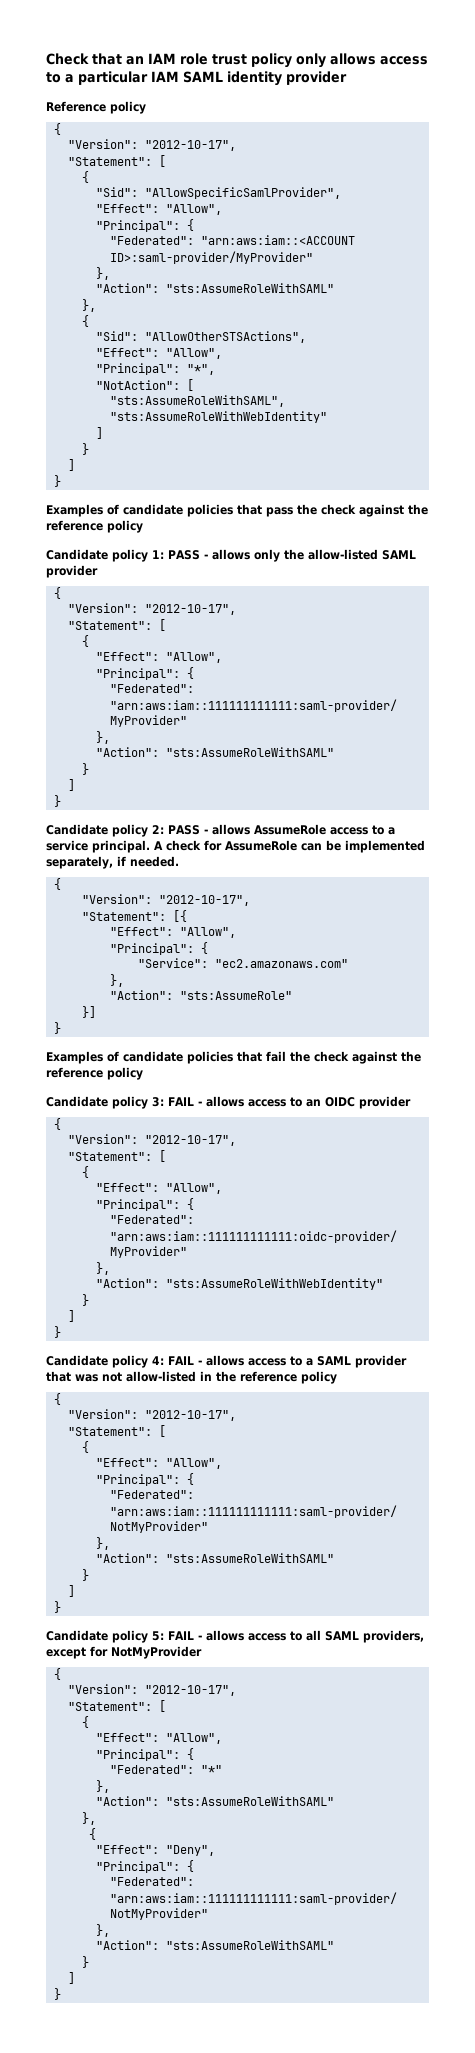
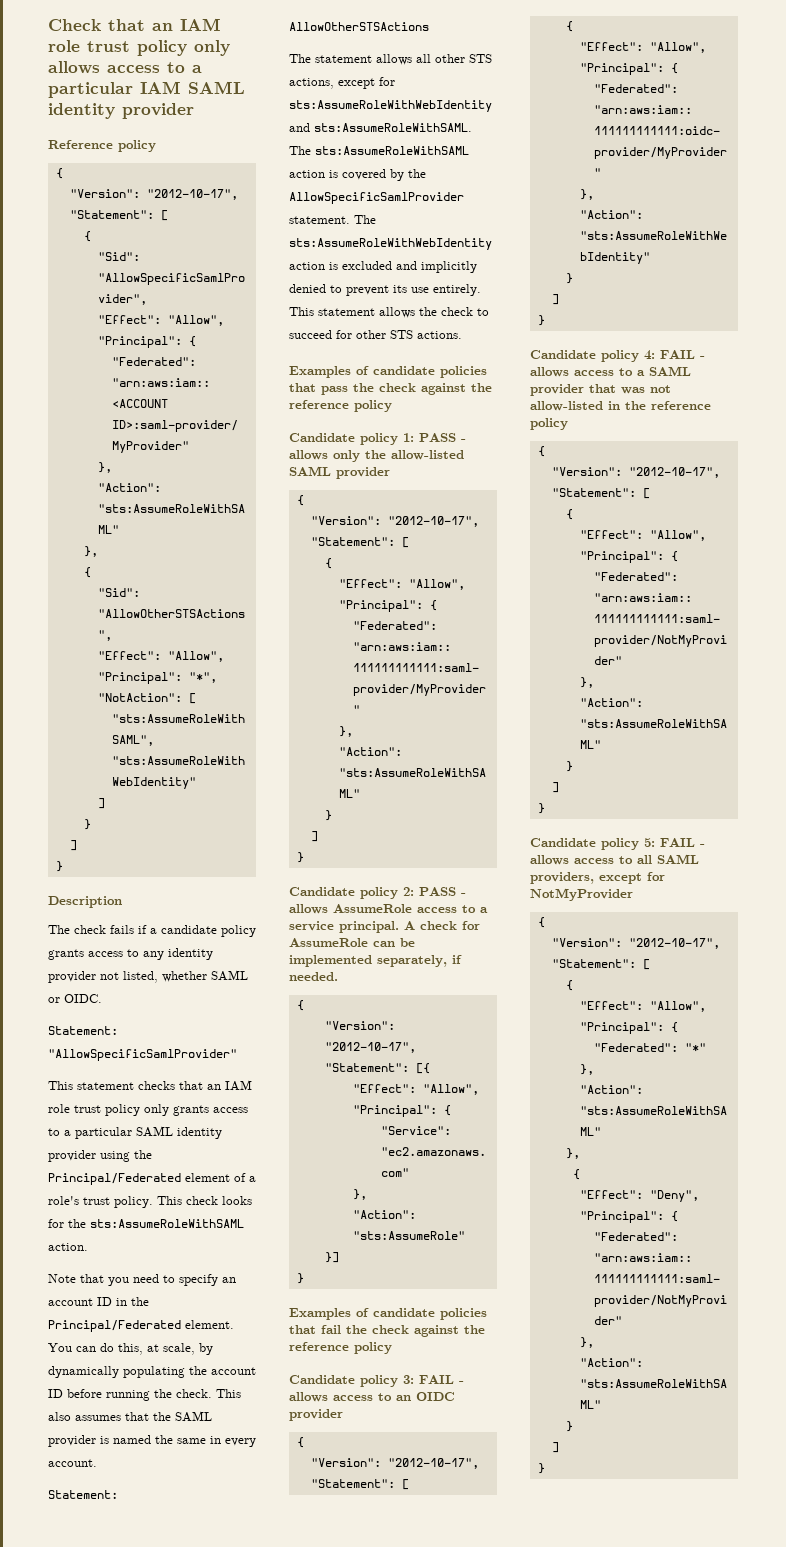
(61, 481) none -> [48,896,122,908] [48,925,256,937] [48,948,213,960] [48,970,248,983] [48,994,102,1003] [48,1026,118,1035] [48,1049,237,1061] [48,1080,252,1091] [48,1104,248,1116] [48,1126,222,1139] [48,1150,152,1162] [48,1173,256,1185] [48,1196,252,1208] [48,1219,244,1228] [48,1243,88,1251] [48,1274,236,1286] [48,1297,149,1306] [48,1320,234,1332] [48,1343,213,1355] [48,1366,256,1378] [48,1389,241,1401] [48,1411,212,1422] [48,1435,256,1447] [48,1459,97,1467] [48,1490,118,1499] [289,22,429,31] [289,54,492,65] [289,77,395,89] [289,100,492,112] [289,123,472,132] [289,146,469,155] [289,169,426,181] [289,192,464,204] [289,215,376,224] [289,238,492,250] [289,261,477,273] [289,284,481,296] [289,307,489,318] [289,330,462,339] // Description // The check fails if a candidate policy grants access to any identity provider not listed, whether SAML or OIDC. // Statement: "AllowSpecificSamlProvider" // This statement checks that an IAM role trust policy only grants access to a particular SAML identity provider using the Principal/Federated element of a role's trust policy. This check looks for the sts:AssumeRoleWithSAML action. // Note that you need to specify an account ID in the Principal/Federated element. You can do this, at scale, by dynamically populating the account ID before running the check. This also assumes that the SAML provider is named the same in every account. // Statement: AllowOtherSTSActions // The statement allows all other STS actions, except for sts:AssumeRoleWithWebIdentity and sts:AssumeRoleWithSAML. The sts:AssumeRoleWithSAML action is covered by the AllowSpecificSamlProvider statement. The sts:AssumeRoleWithWebIdentity action is excluded and implicitly denied to prevent its use entirely. This statement allows the check to succeed for other STS actions.

